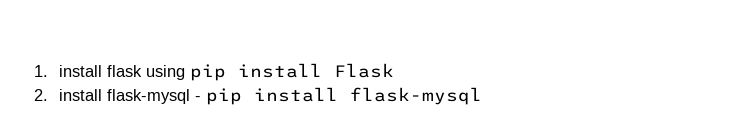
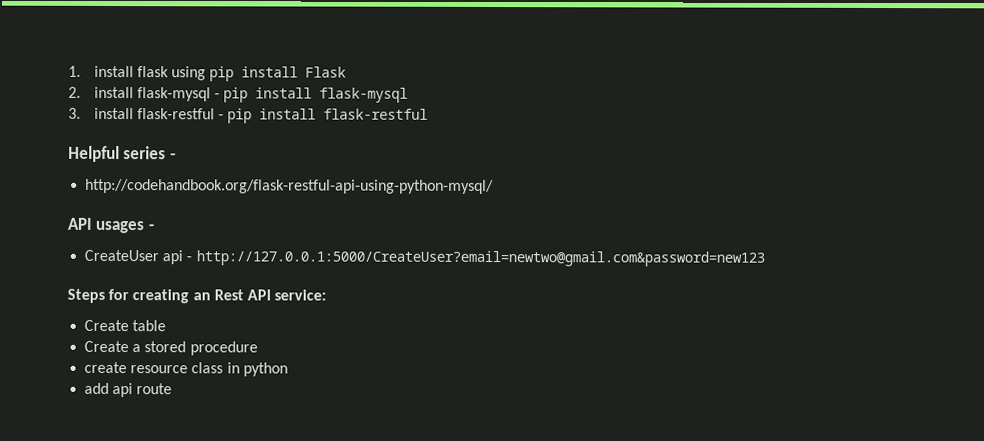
(482, 96) none -> [68,107,429,124] [68,145,176,163] [85,178,495,195] [67,217,154,234] [84,249,765,267] [67,288,327,304] [84,319,167,332] [84,340,258,356] [84,361,288,377] [84,382,173,398] // 3. install flask-restful - pip install flask-restful // Helpful series - // http://codehandbook.org/flask-restful-api-using-python-mysql/ // API usages - // CreateUser api - http://127.0.0.1:5000/CreateUser?email=newtwo@gmail.com&password=new123 // Steps for creating an Rest API service: // Create table // Create a stored procedure // create resource class in python // add api route

